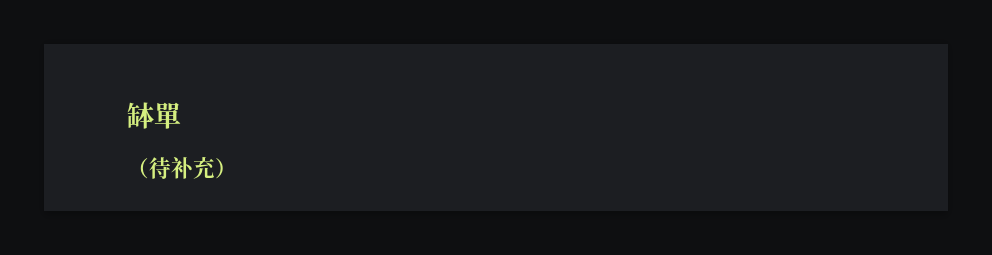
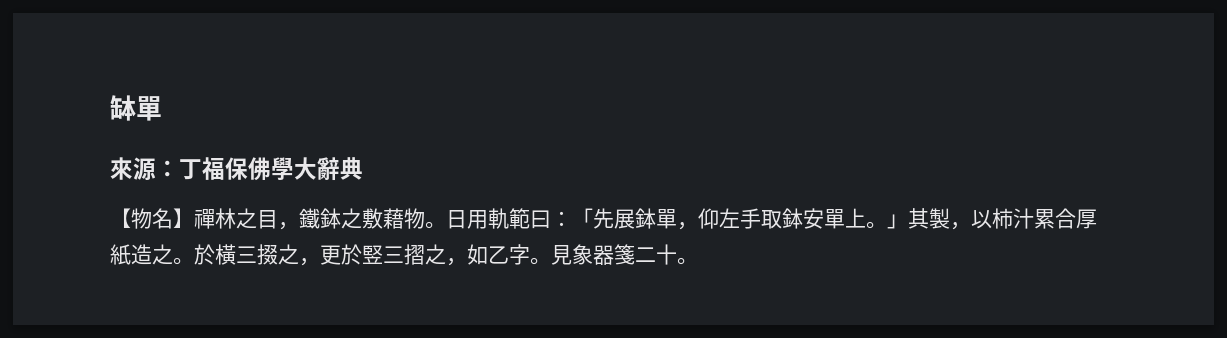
[127,157,237,179] （待补充） -> [110,157,363,181] [110,208,1097,230] [110,244,698,266] 來源：丁福保佛學大辭典 // 【物名】禪林之目，鐵鉢之敷藉物。日用軌範曰：「先展鉢單，仰左手取鉢安單上。」其製，以柿汁累合厚紙造之。於橫三掇之，更於竪三摺之，如乙字。見象器箋二十。

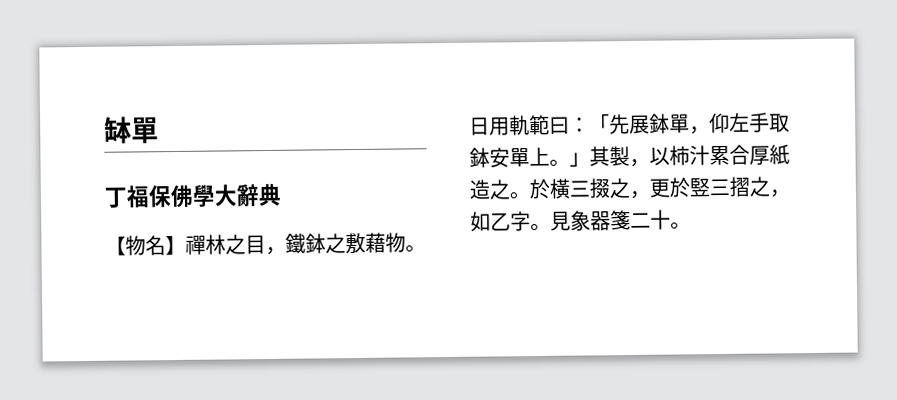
[110,157,179,181] 來源： -> (159, 130) none

